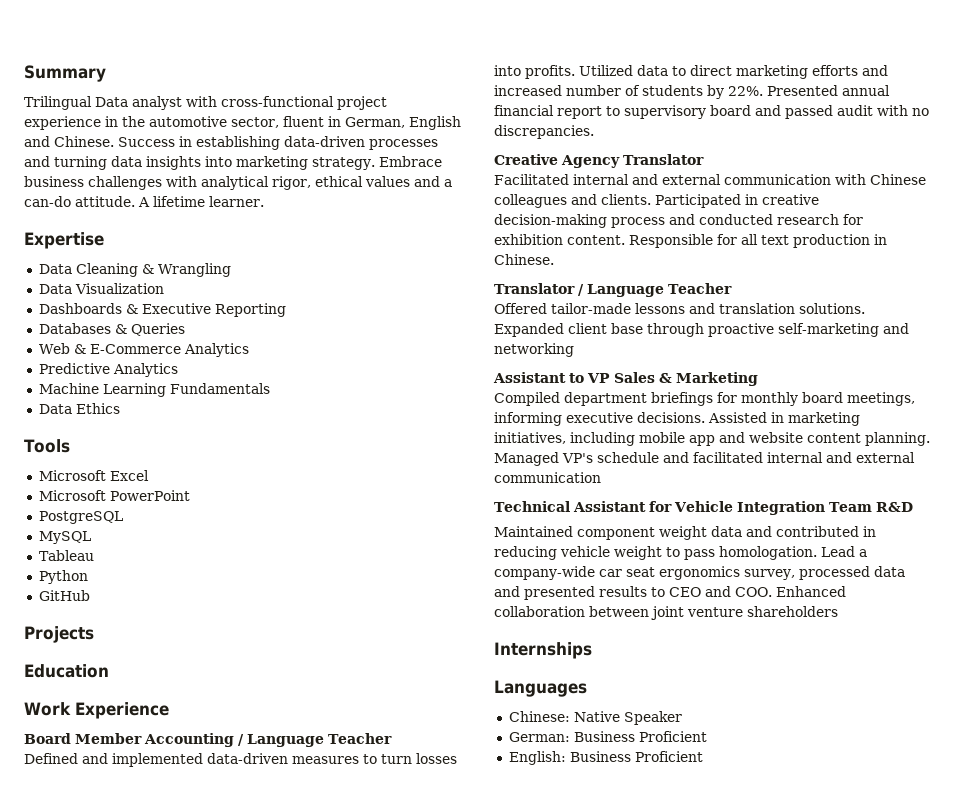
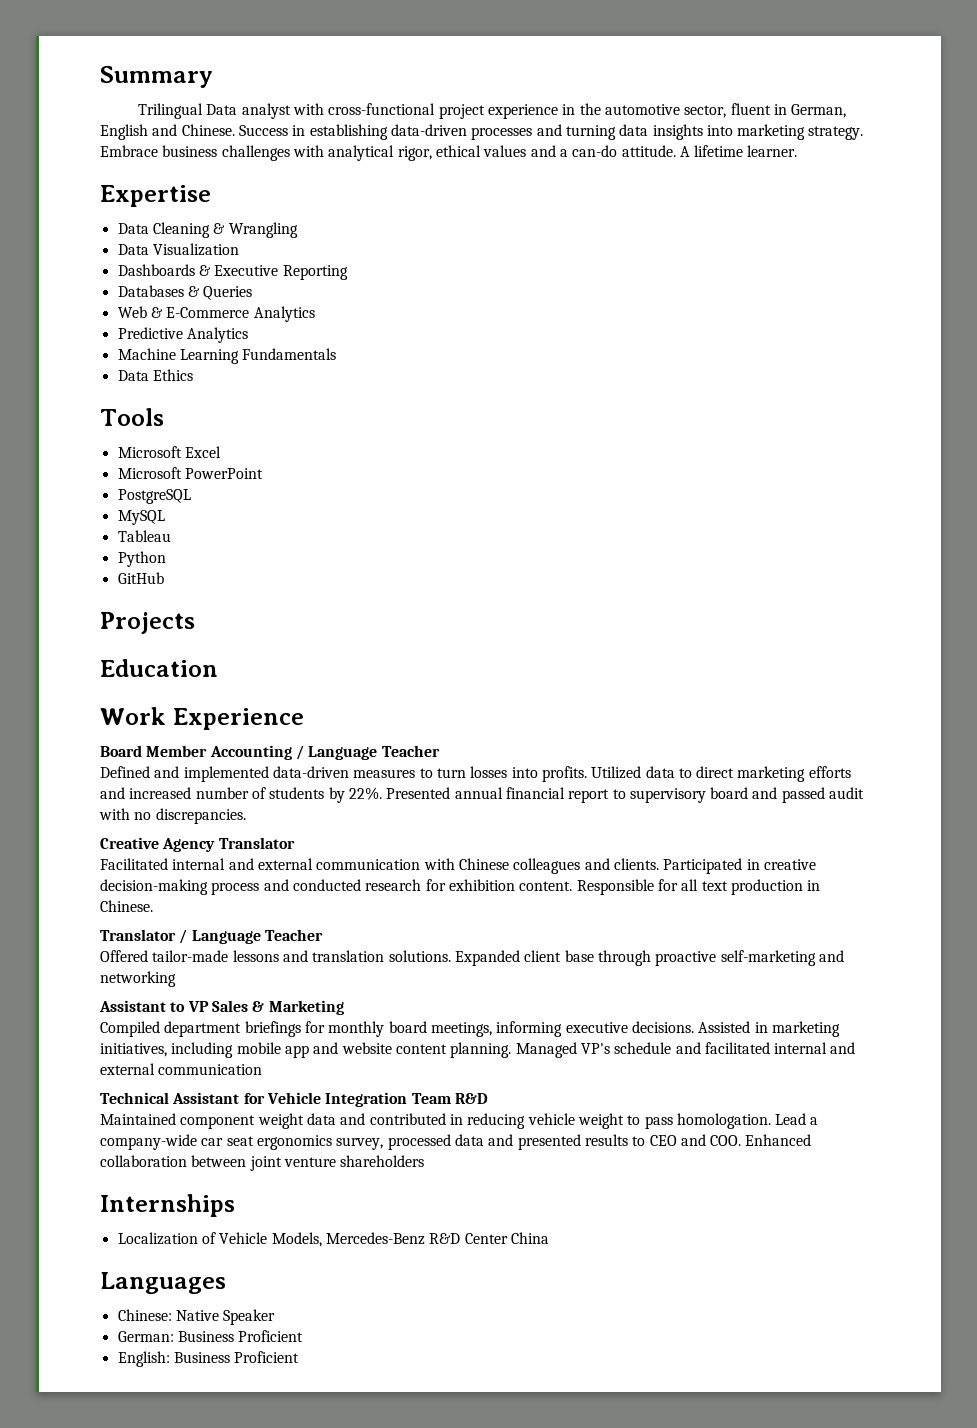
(592, 650) none -> [117,1232,549,1247] // Localization of Vehicle Models, Mercedes-Benz R&D Center China

